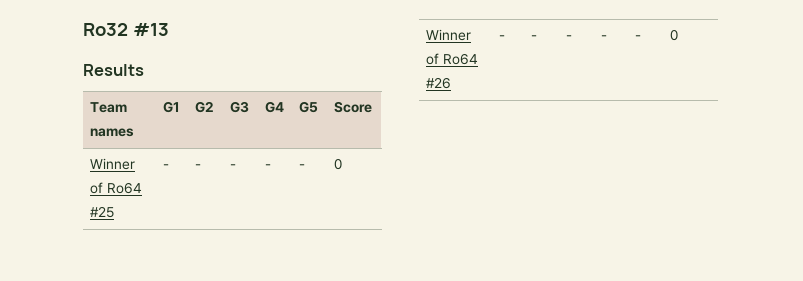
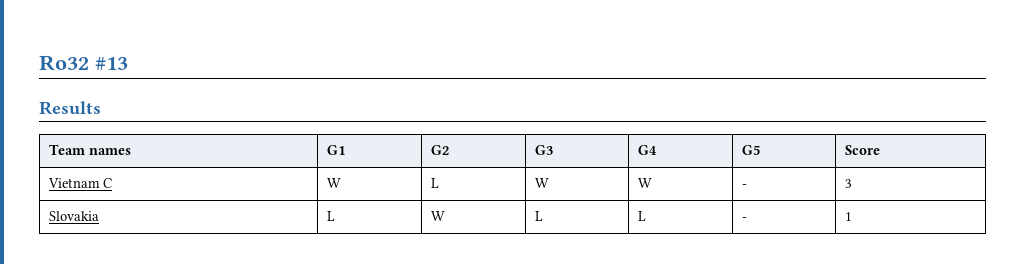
[90,158,136,170] [90,182,143,194] [90,206,115,218] [163,164,170,169] [195,164,202,169] [230,164,237,169] [265,164,272,169] [299,164,306,169] [334,158,343,170] [426,29,472,41] [426,53,479,65] [426,77,452,89] [499,35,506,40] [531,35,538,40] [566,35,573,40] [601,35,608,40] [635,35,642,40] [670,29,679,41] Winner of Ro64 #25 | - | - | - | - | - | 0 // Winner of Ro64 #26 | - | - | - | - | - | 0 -> [47,178,112,188] [326,178,341,188] [430,178,439,188] [534,178,549,188] [637,178,652,188] [741,184,747,188] [844,179,852,188] [48,211,99,221] [326,211,335,221] [430,211,445,221] [534,211,543,221] [637,211,646,221] [741,217,747,221] [844,212,852,221] Vietnam C | W | L | W | W | - | 3 // Slovakia | L | W | L | L | - | 1

